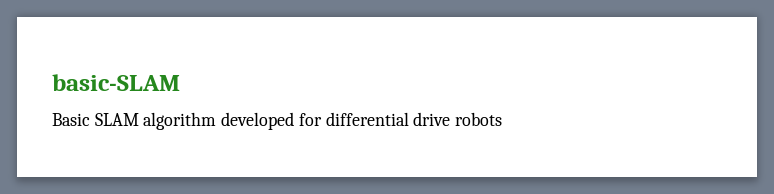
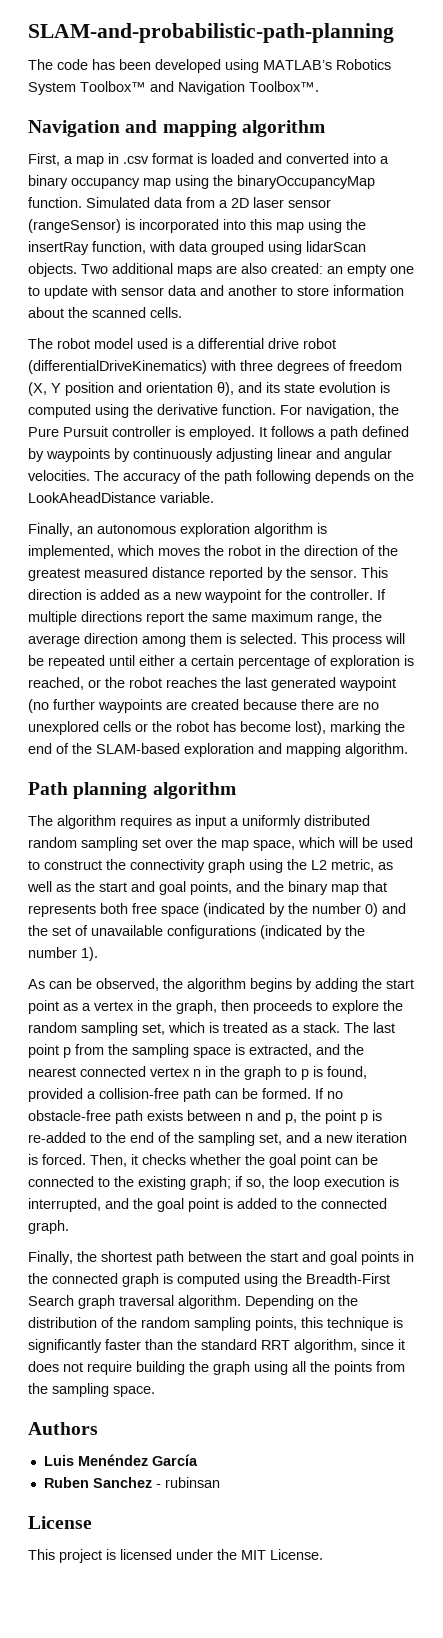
[52,74,180,91] [52,112,503,130] basic-SLAM // Basic SLAM algorithm developed for differential drive robots -> [28,23,394,43] [28,59,391,73] [28,81,319,95] [28,120,325,137] [28,153,389,167] [28,175,375,189] [28,197,331,208] [28,219,366,233] [28,241,366,255] [28,263,414,277] [28,285,404,299] [28,307,182,318] [28,338,336,349] [28,360,402,374] [28,382,390,396] [28,404,399,418] [28,426,409,440] [28,448,392,462] [28,470,414,484] [28,492,214,503] [28,523,327,537] [28,545,398,559] [28,567,388,581] [28,589,386,603] [28,611,382,625] [28,633,405,647] [28,655,414,669] [28,677,396,691] [28,699,379,713] [28,721,405,735] [28,743,408,757] [28,782,236,799] [28,815,370,829] [28,837,413,851] [28,859,393,873] [27,881,387,895] [28,903,406,917] [28,925,365,939] [28,947,98,961] [28,978,414,992] [28,1000,403,1014] [28,1022,395,1036] [28,1044,364,1058] [28,1066,367,1080] [28,1088,343,1102] [28,1110,382,1124] [28,1132,407,1146] [28,1154,378,1168] [28,1176,399,1190] [28,1198,387,1212] [28,1220,69,1234] [28,1251,414,1265] [28,1273,390,1287] [28,1295,358,1309] [28,1317,403,1331] [28,1339,405,1353] [28,1361,405,1375] [28,1383,155,1397] [28,1422,98,1435] [43,1454,198,1466] [43,1477,220,1488] [28,1516,92,1529] [28,1549,323,1563] SLAM-and-probabilistic-path-planning // The code has been developed using MATLAB’s Robotics System Toolbox™ and Navigation Toolbox™. // Navigation and mapping algorithm // First, a map in .csv format is loaded and converted into a binary occupancy map using the binaryOccupancyMap function. Simulated data from a 2D laser sensor (rangeSensor) is incorporated into this map using the insertRay function, with data grouped using lidarScan objects. Two additional maps are also created: an empty one to update with sensor data and another to store information about the scanned cells. // The robot model used is a differential drive robot (differentialDriveKinematics) with three degrees of freedom (X, Y position and orientation θ), and its state evolution is computed using the derivative function. For navigation, the Pure Pursuit controller is employed. It follows a path defined by waypoints by continuously adjusting linear and angular velocities. The accuracy of the path following depends on the LookAheadDistance variable. // Finally, an autonomous exploration algorithm is implemented, which moves the robot in the direction of the greatest measured distance reported by the sensor. This direction is added as a new waypoint for the controller. If multiple directions report the same maximum range, the average direction among them is selected. This process will be repeated until either a certain percentage of exploration is reached, or the robot reaches the last generated waypoint (no further waypoints are created because there are no unexplored cells or the robot has become lost), marking the end of the SLAM-based exploration and mapping algorithm. // Path planning algorithm // The algorithm requires as input a uniformly distributed random sampling set over the map space, which will be used to construct the connectivity graph using the L2 metric, as well as the start and goal points, and the binary map that represents both free space (indicated by the number 0) and the set of unavailable configurations (indicated by the number 1). // As can be observed, the algorithm begins by adding the start point as a vertex in the graph, then proceeds to explore the random sampling set, which is treated as a stack. The last point p from the sampling space is extracted, and the nearest connected vertex n in the graph to p is found, provided a collision-free path can be formed. If no obstacle-free path exists between n and p, the point p is re-added to the end of the sampling set, and a new iteration is forced. Then, it checks whether the goal point can be connected to the existing graph; if so, the loop execution is interrupted, and the goal point is added to the connected graph. // Finally, the shortest path between the start and goal points in the connected graph is computed using the Breadth-First Search graph traversal algorithm. Depending on the distribution of the random sampling points, this technique is significantly faster than the standard RRT algorithm, since it does not require building the graph using all the points from the sampling space. // Authors // Luis Menéndez García // Ruben Sanchez - rubinsan // License // This project is licensed under the MIT License.

